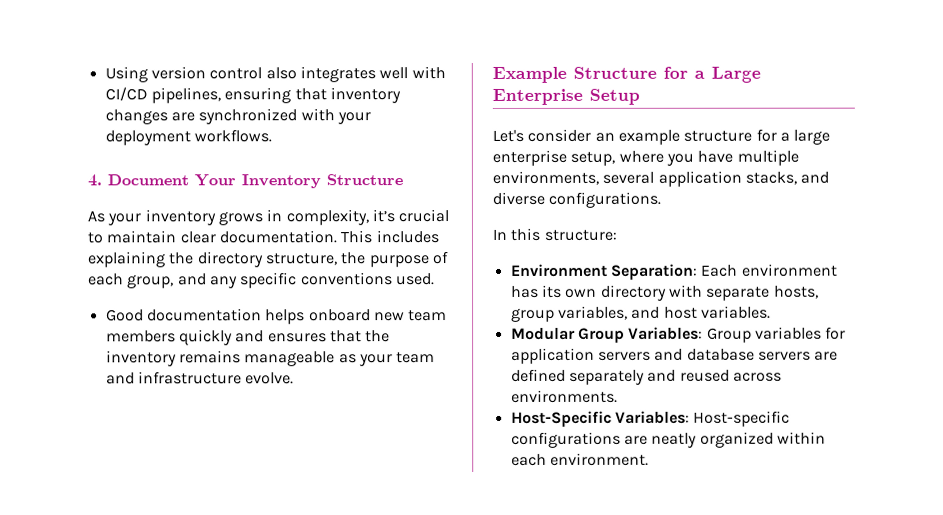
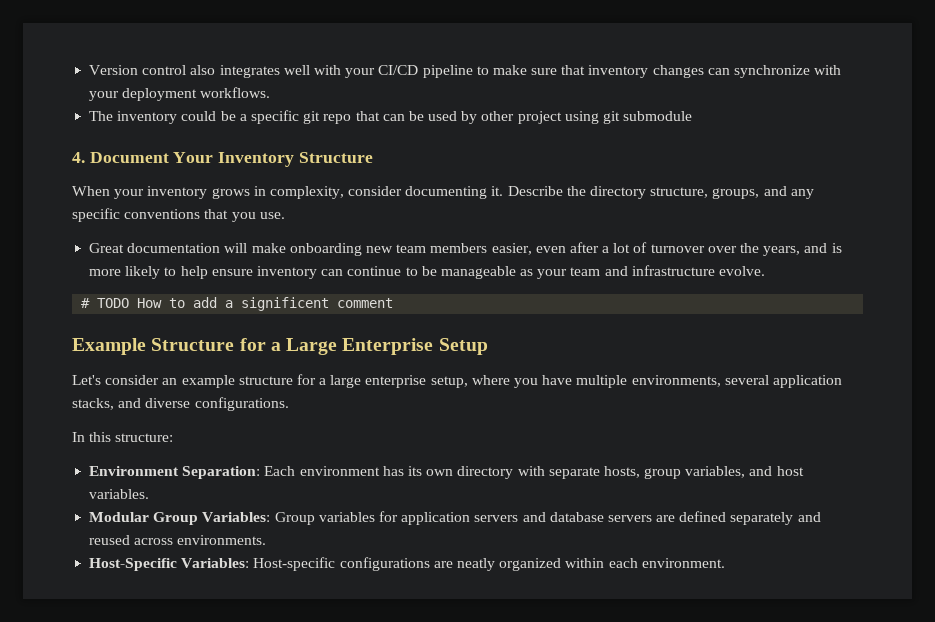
[104,66,206,83] Using version -> [89,65,139,75] Version
[104,87,292,104] CI/CD pipelines, ensuring -> [345,65,558,78] your CI/CD pipeline to make sure
[170,108,298,125] are synchronized -> [707,65,811,78] can synchronize
(272, 136) none -> [89,110,693,124] // The inventory could be a specific git repo that can be used by other project using git submodule
[87,210,105,223] As -> [72,186,110,196] When
[371,209,450,223] [87,230,439,244] [87,251,449,268] [88,272,435,289] [105,308,448,325] [105,329,391,346] [105,350,241,367] it’s crucial to maintain clear documentation. This includes explaining the directory structure, the purpose of each group, and any specific conventions used. // Good documentation helps onboard new team members quickly and ensures that the inventory remains -> [348,186,814,199] [72,208,285,222] [89,242,842,256] [89,266,437,279] consider documenting it. Describe the directory structure, groups, and any specific conventions that you use. // Great documentation will make onboarding new team members easier, even after a lot of turnover over the years, and is more likely to help ensure inventory can continue to be
(295, 378) none -> [81,297,394,311] // # TODO How to add a significent comment

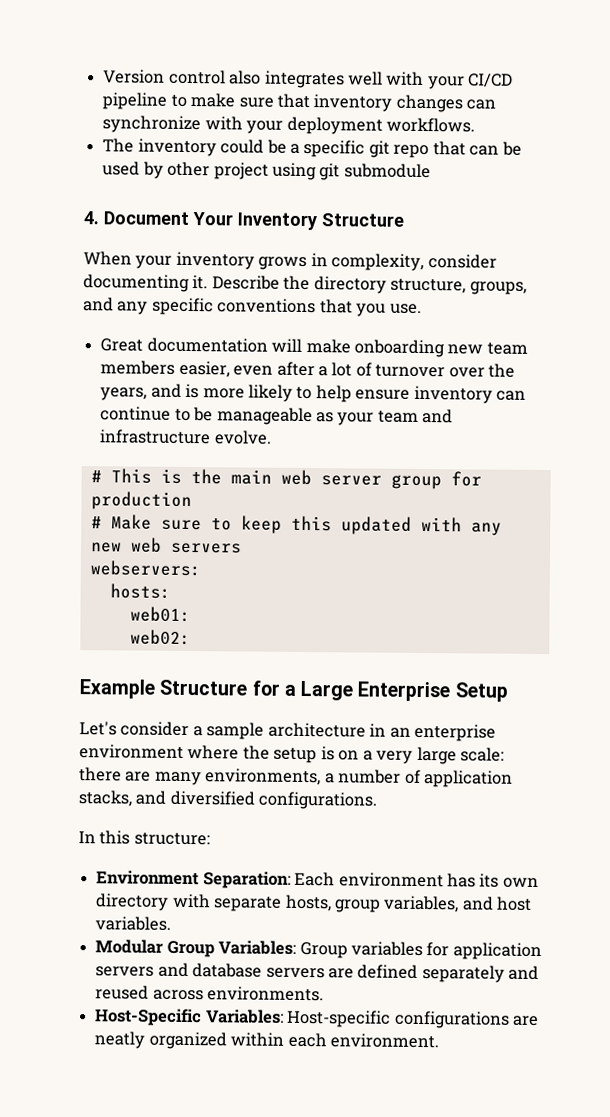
[97,297,394,311] TODO How to add a significent comment -> [110,468,482,490] [90,491,192,511] [90,514,502,536] [90,537,242,554] [89,560,201,577] [109,583,171,599] [129,606,191,623] [129,629,191,646] This is the main web server group for production // # Make sure to keep this updated with any new web servers // webservers: // hosts: // web01: // web02:
[162,374,769,388] an example structure for a large enterprise setup, where you have multiple environments, several -> [192,722,497,742] [79,744,505,765] [79,767,421,786] a sample architecture in an enterprise environment where the setup is on a very large scale: there are many environments, a number of
[145,398,191,408] diverse -> [169,790,256,806] diversified

